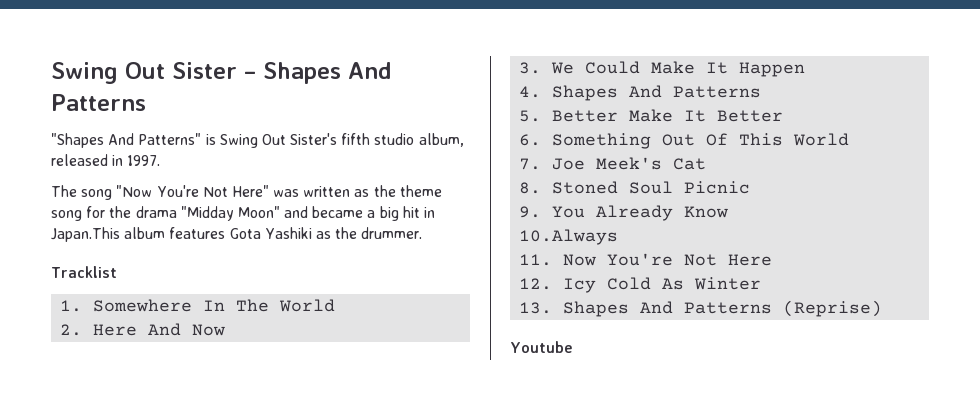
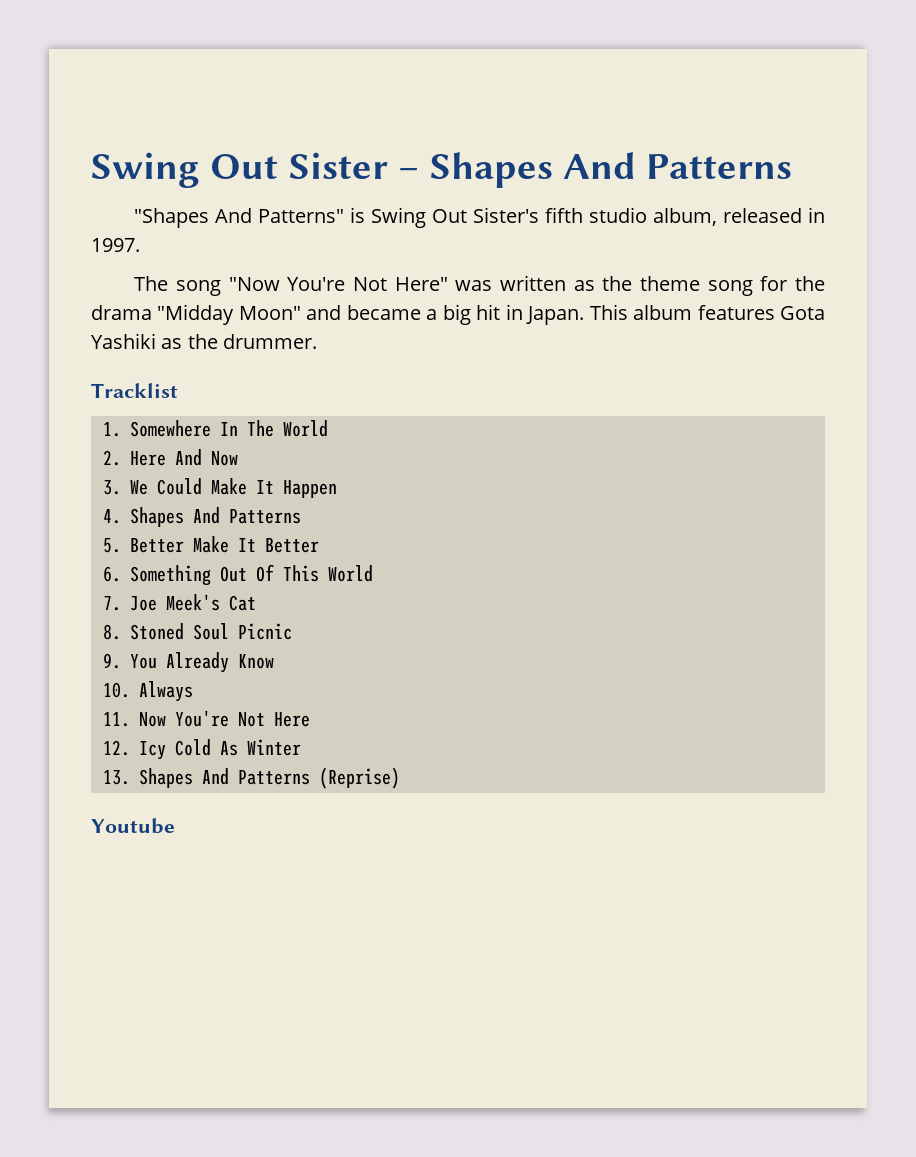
[51,227,120,242] Japan.This -> [526,304,628,325] Japan. This
[519,229,619,245] 10.Always -> [102,681,193,702] 10. Always

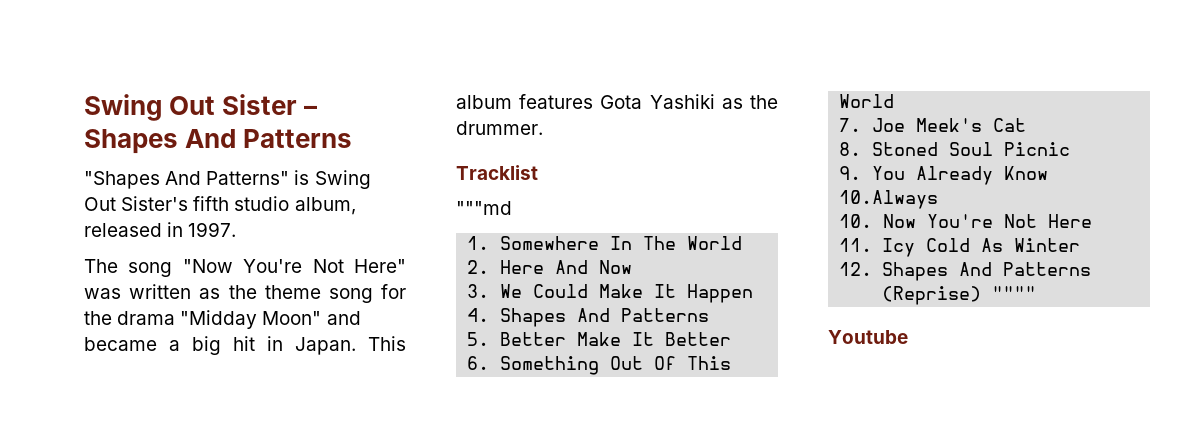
(178, 390) none -> [456,201,512,215] // """md
(274, 661) none -> [839,190,939,209] 10.Always
[138,681,193,702] [102,712,130,727] Always // 11. -> (873, 221) none
[102,740,130,756] 12. -> [839,238,873,252] 11.
[102,770,130,785] 13. -> [839,262,873,276] 12.
(400, 778) none -> [991,286,1036,300] """"

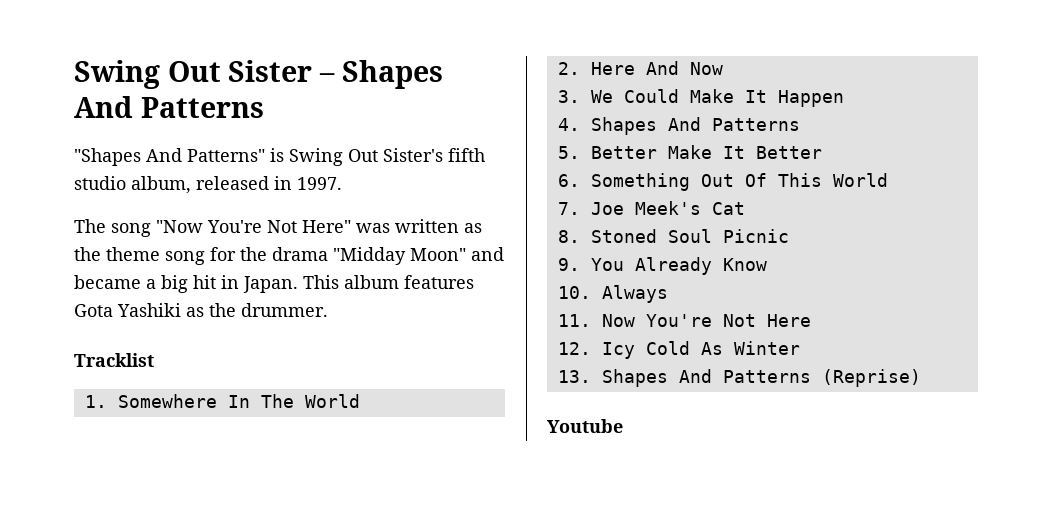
[456,201,512,215] // """md -> (154, 360) none
[839,190,939,209] 10.Always -> (767, 264) none
(873, 221) none -> [601,285,668,303] [557,314,591,327] Always // 11.
[839,238,873,252] 11. -> [557,342,591,355] 12.
[839,262,873,276] 12. -> [557,370,591,383] 13.
[991,286,1036,300] """" -> (921, 378) none

